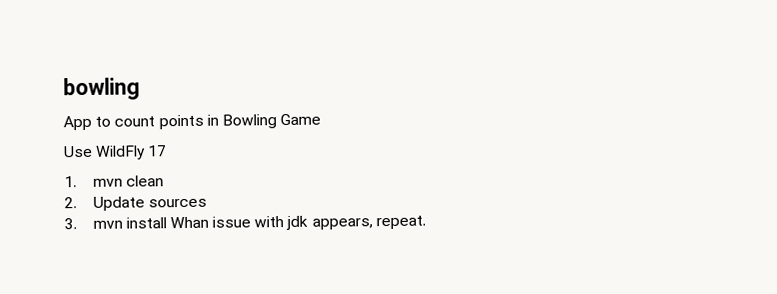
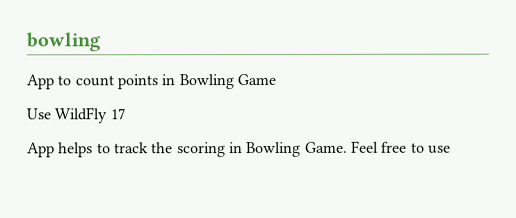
[64,175,164,188] [64,196,207,211] [64,215,426,230] 1. mvn clean // 2. Update sources // 3. mvn install Whan issue with jdk appears, repeat. -> [27,140,451,158] App helps to track the scoring in Bowling Game. Feel free to use

